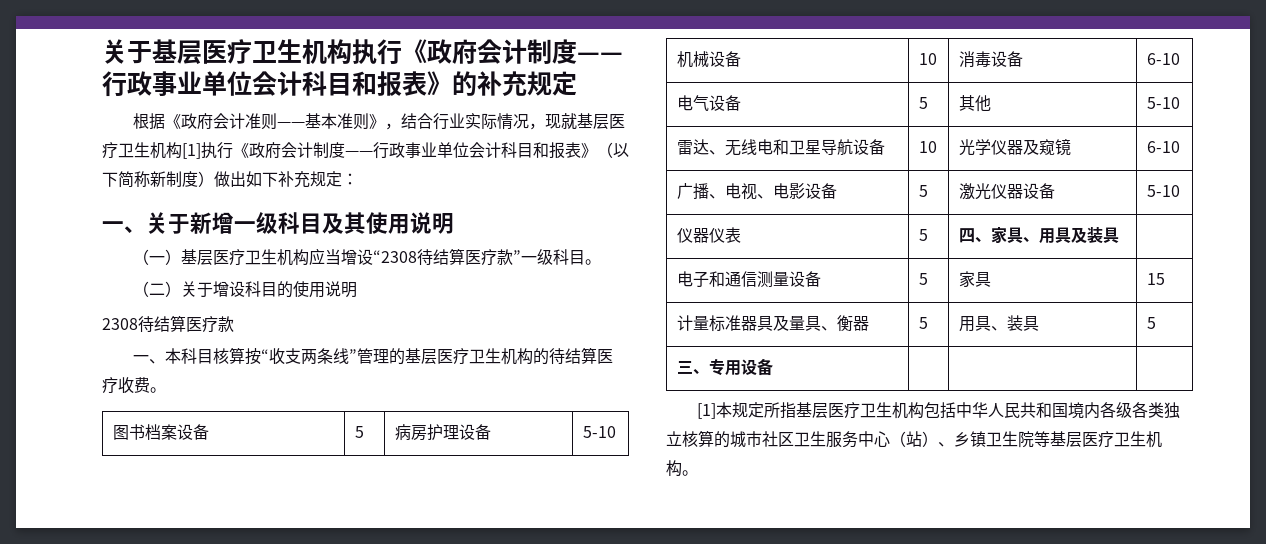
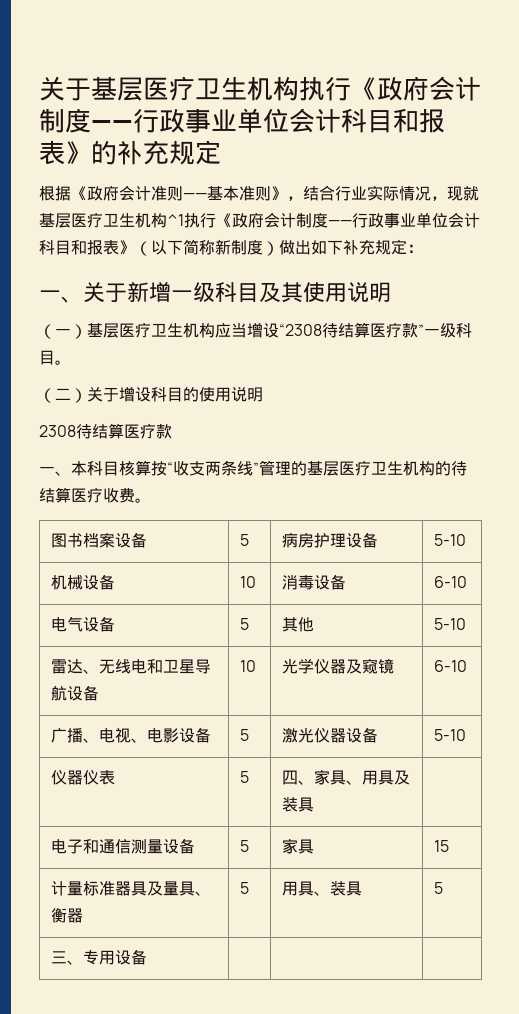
[182,143,201,159] [1] -> [167,214,184,226] ^1
[697,402,1181,419] [666,430,1162,448] [666,460,698,477] // [1]本规定所指基层医疗卫生机构包括中华人民共和国境内各级各类独立核算的城市社区卫生服务中心（站）、乡镇卫生院等基层医疗卫生机构。 -> (148, 957) none

